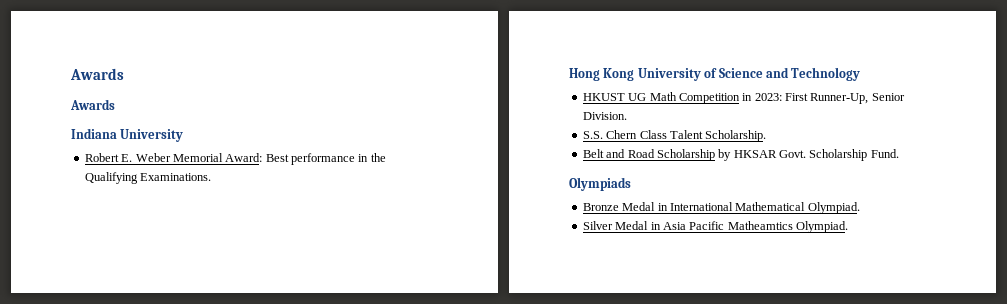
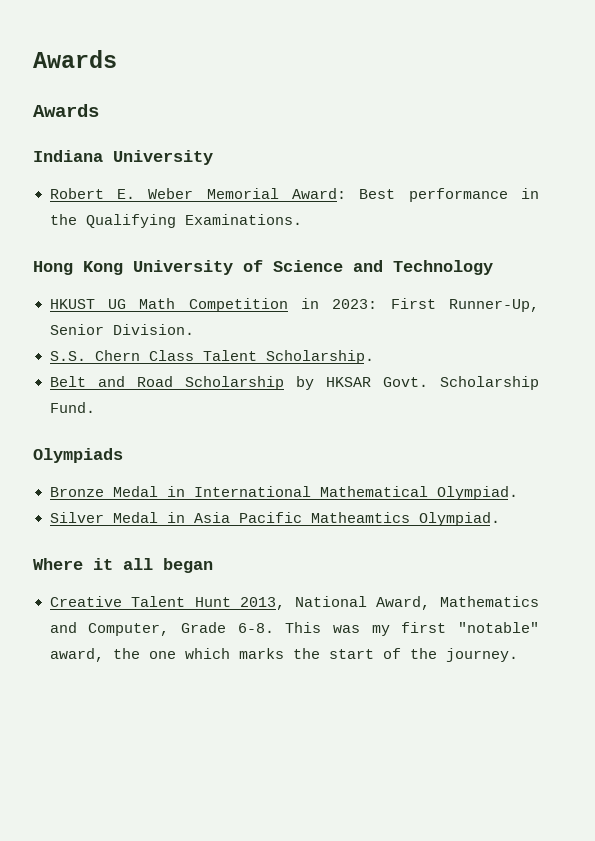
(848, 227) none -> [33,558,213,573] [49,596,539,610] [49,622,539,636] [49,648,518,662] // Where it all began // Creative Talent Hunt 2013, National Award, Mathematics and Computer, Grade 6-8. This was my first "notable" award, the one which marks the start of the journey.

